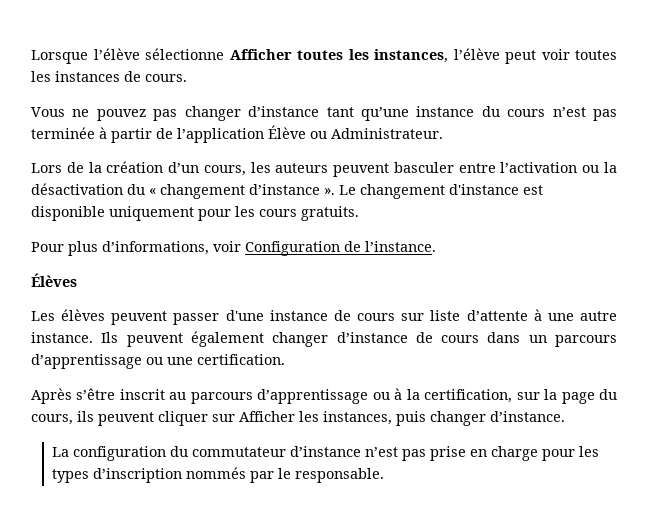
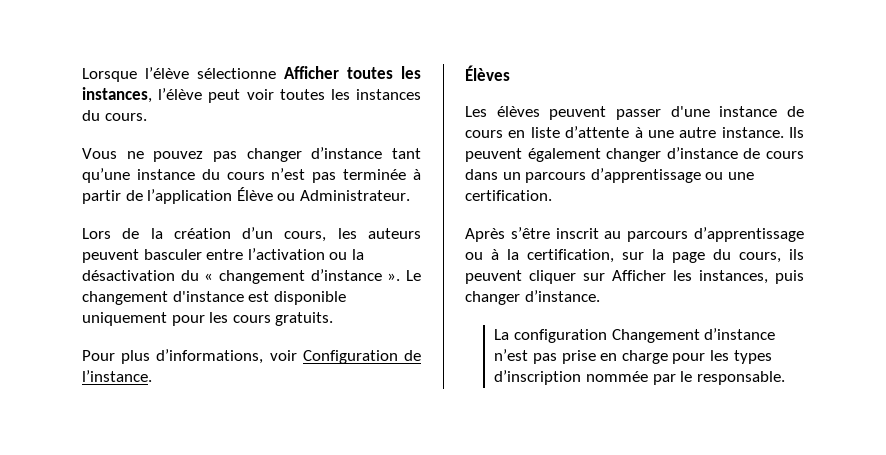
[124,71,141,82] de -> [82,110,100,121] du
[401,313,425,321] sur -> [508,130,526,138] en
[170,446,287,457] du commutateur -> [611,329,700,343] Changement
[186,467,247,479] nommés -> [586,371,649,382] nommée

